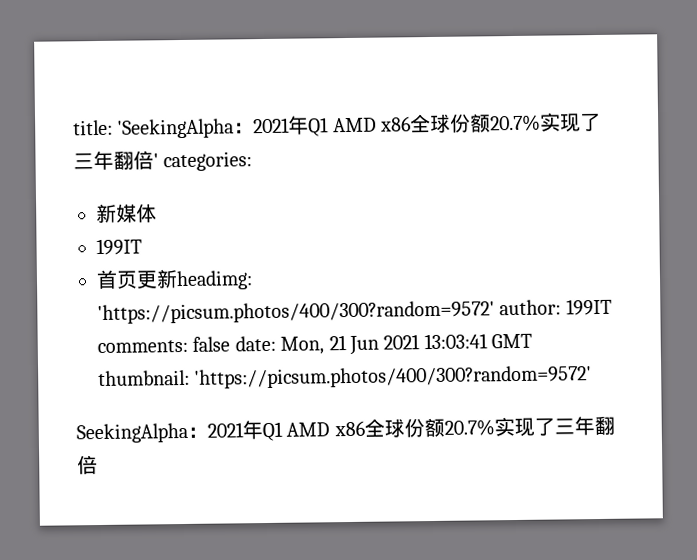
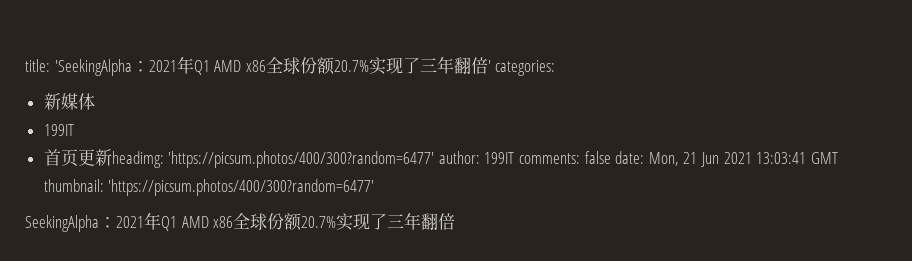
[97,300,495,325] 'https://picsum.photos/400/300?random=9572' -> [168,151,435,168] 'https://picsum.photos/400/300?random=6477'
[194,365,593,389] 'https://picsum.photos/400/300?random=9572' -> [108,179,375,196] 'https://picsum.photos/400/300?random=6477'

